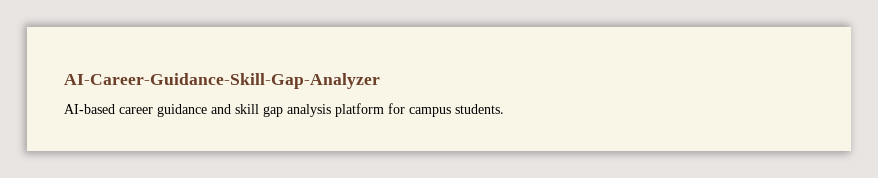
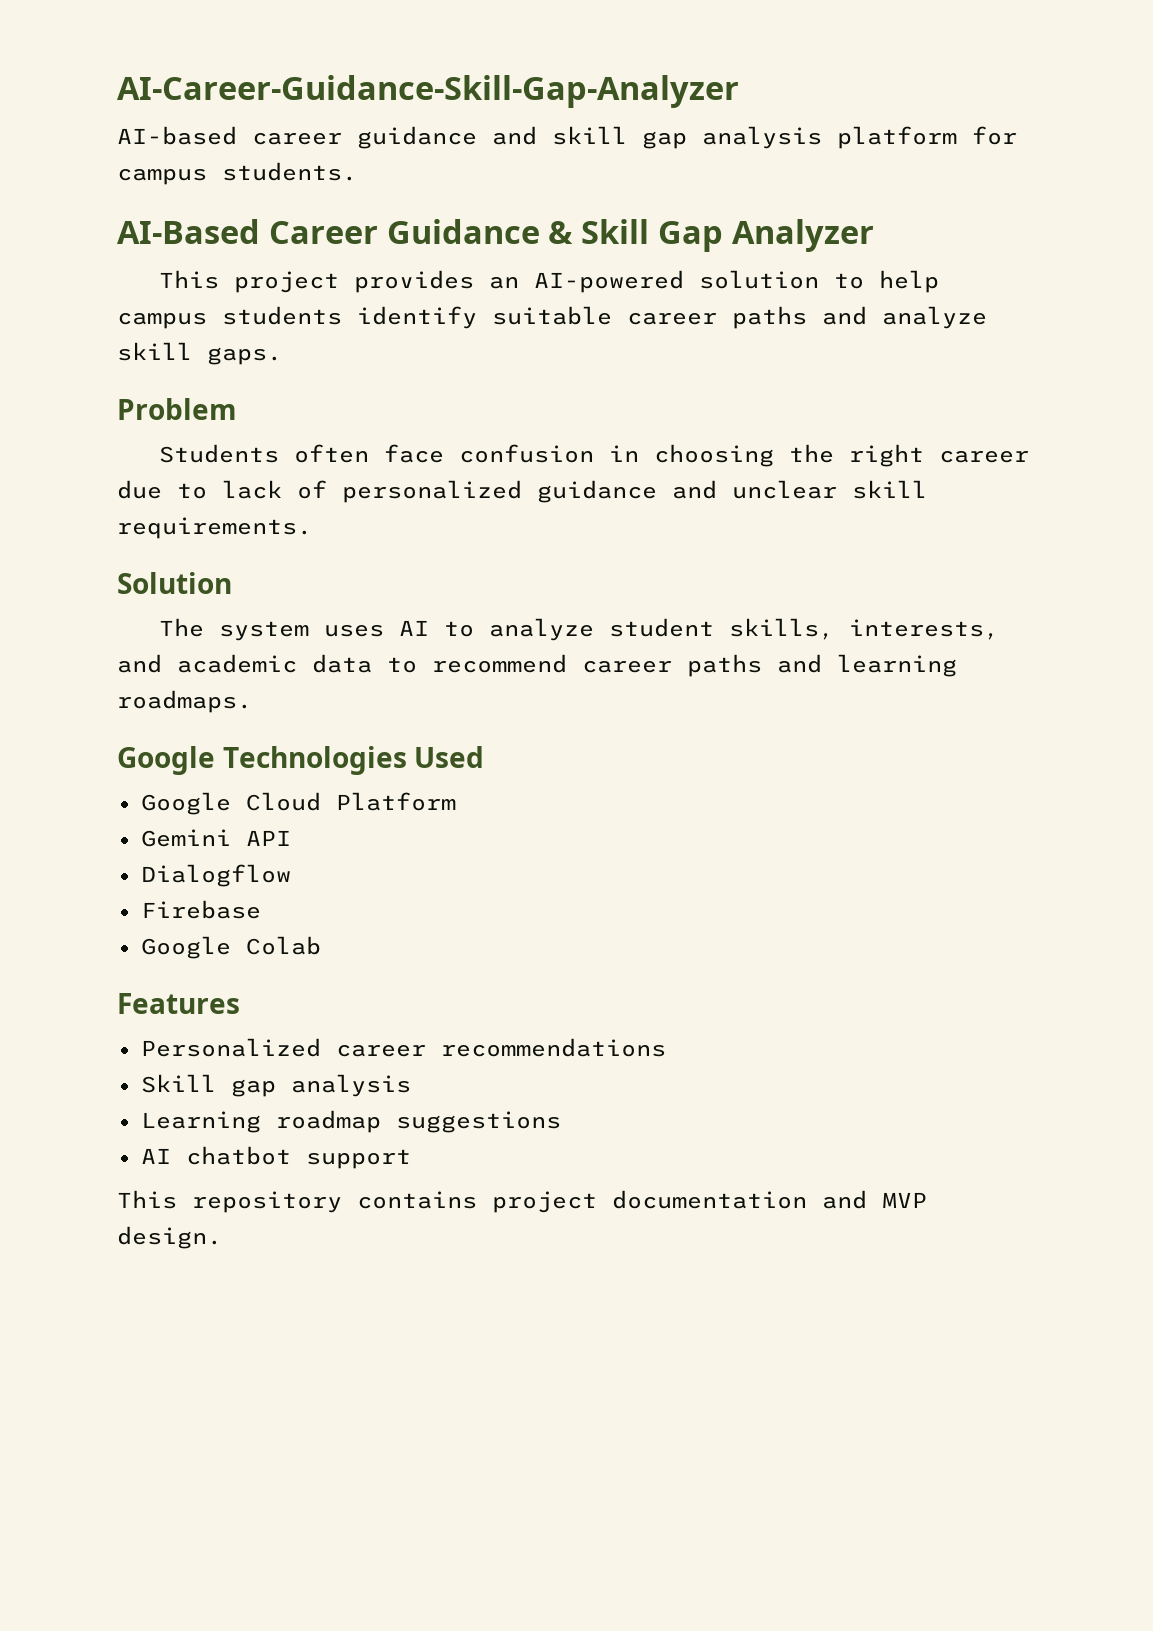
(504, 109) none -> [117,219,874,252] [159,270,940,293] [117,306,987,329] [117,342,282,365] [117,398,237,420] [159,444,1030,467] [117,480,927,503] [117,517,312,539] [117,572,232,594] [159,618,1000,641] [117,654,957,677] [117,690,252,713] [117,746,485,775] [140,792,456,815] [140,829,291,847] [140,864,291,887] [140,900,261,919] [140,936,321,959] [117,993,240,1014] [140,1038,666,1057] [140,1074,411,1097] [140,1110,561,1133] [140,1146,411,1169] [117,1190,927,1213] [117,1226,222,1249] // AI-Based Career Guidance & Skill Gap Analyzer // This project provides an AI-powered solution to help campus students identify suitable career paths and analyze skill gaps. // Problem // Students often face confusion in choosing the right career due to lack of personalized guidance and unclear skill requirements. // Solution // The system uses AI to analyze student skills, interests, and academic data to recommend career paths and learning roadmaps. // Google Technologies Used // Google Cloud Platform // Gemini API // Dialogflow // Firebase // Google Colab // Features // Personalized career recommendations // Skill gap analysis // Learning roadmap suggestions // AI chatbot support // This repository contains project documentation and MVP design.

